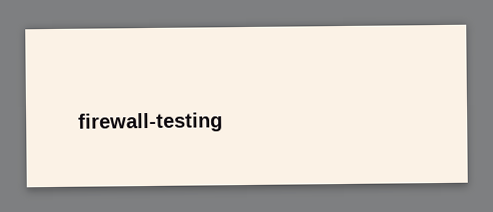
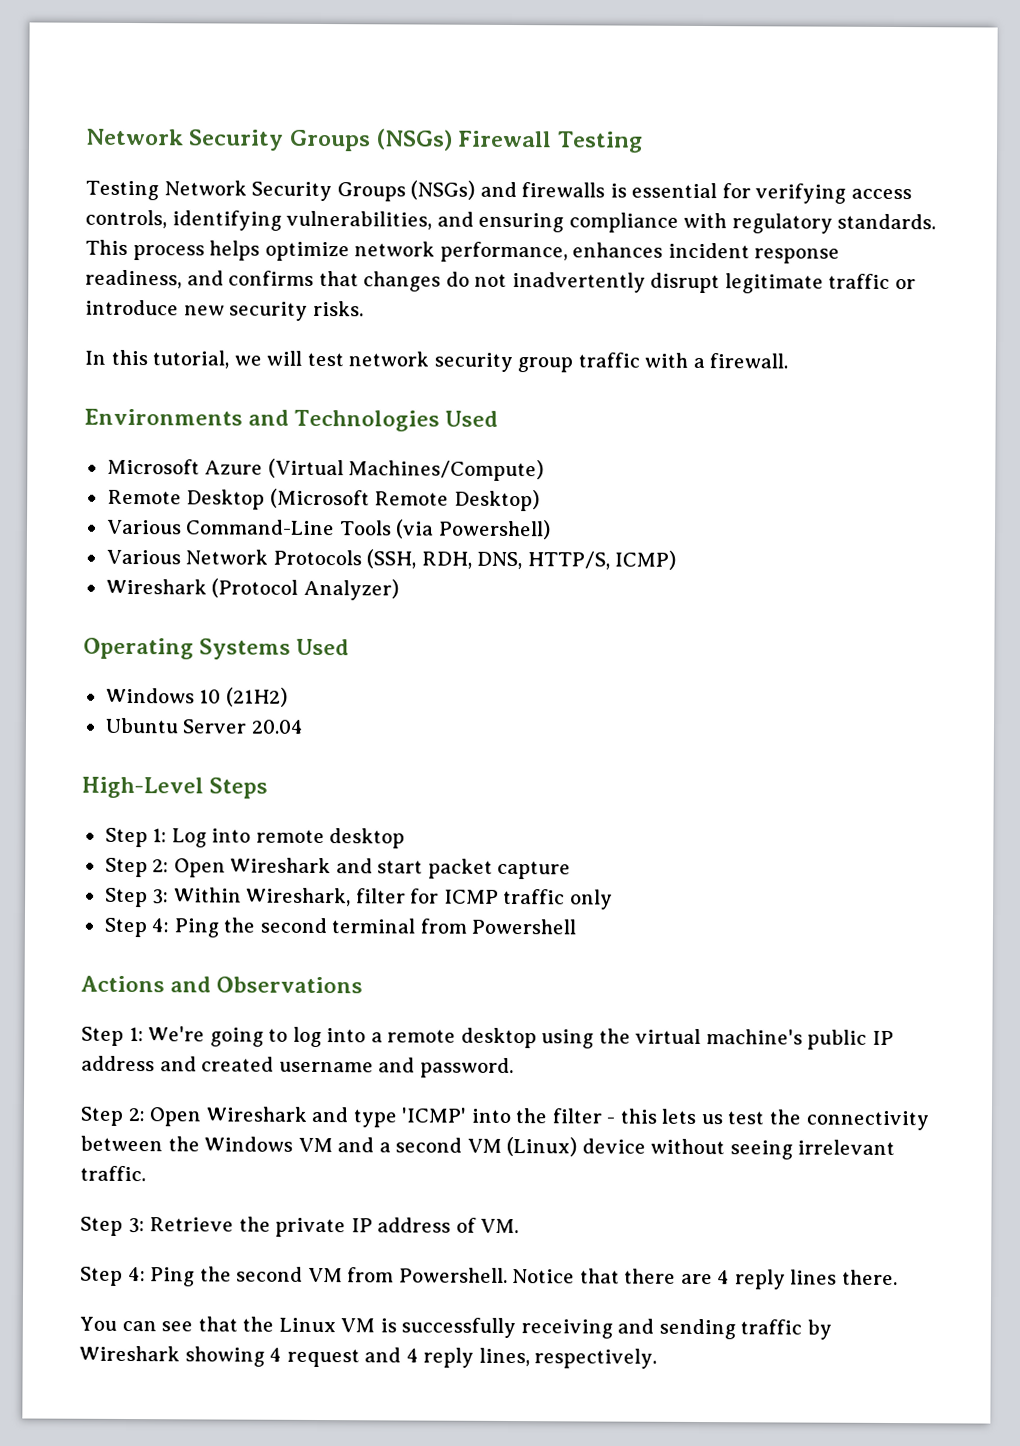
[78,112,223,133] firewall-testing -> [86,128,643,153] [85,180,912,204] [85,209,937,234] [85,239,841,264] [85,269,916,294] [85,299,364,321] [84,349,789,373] [84,408,499,432] [106,458,545,482] [106,488,540,512] [105,519,551,540] [105,549,677,570] [105,578,399,601] [83,637,350,660] [105,687,288,707] [104,717,304,734] [82,776,269,799] [104,827,406,849] [104,857,572,880] [104,887,613,910] [103,917,577,938] [80,975,364,994] [81,1026,895,1050] [81,1055,514,1079] [80,1106,929,1131] [80,1135,896,1160] [80,1165,146,1182] [80,1216,520,1238] [80,1266,899,1290] [79,1316,832,1340] [79,1345,658,1369] Network Security Groups (NSGs) Firewall Testing // Testing Network Security Groups (NSGs) and firewalls is essential for verifying access controls, identifying vulnerabilities, and ensuring compliance with regulatory standards. This process helps optimize network performance, enhances incident response readiness, and confirms that changes do not inadvertently disrupt legitimate traffic or introduce new security risks. // In this tutorial, we will test network security group traffic with a firewall. // Environments and Technologies Used // Microsoft Azure (Virtual Machines/Compute) // Remote Desktop (Microsoft Remote Desktop) // Various Command-Line Tools (via Powershell) // Various Network Protocols (SSH, RDH, DNS, HTTP/S, ICMP) // Wireshark (Protocol Analyzer) // Operating Systems Used // Windows 10 (21H2) // Ubuntu Server 20.04 // High-Level Steps // Step 1: Log into remote desktop // Step 2: Open Wireshark and start packet capture // Step 3: Within Wireshark, filter for ICMP traffic only // Step 4: Ping the second terminal from Powershell // Actions and Observations // Step 1: We're going to log into a remote desktop using the virtual machine's public IP address and created username and password. // Step 2: Open Wireshark and type 'ICMP' into the filter - this lets us test the connectivity between the Windows VM and a second VM (Linux) device without seeing irrelevant traffic. // Step 3: Retrieve the private IP address of VM. // Step 4: Ping the second VM from Powershell. Notice that there are 4 reply lines there. // You can see that the Linux VM is successfully receiving and sending traffic by Wireshark showing 4 request and 4 reply lines, respectively.

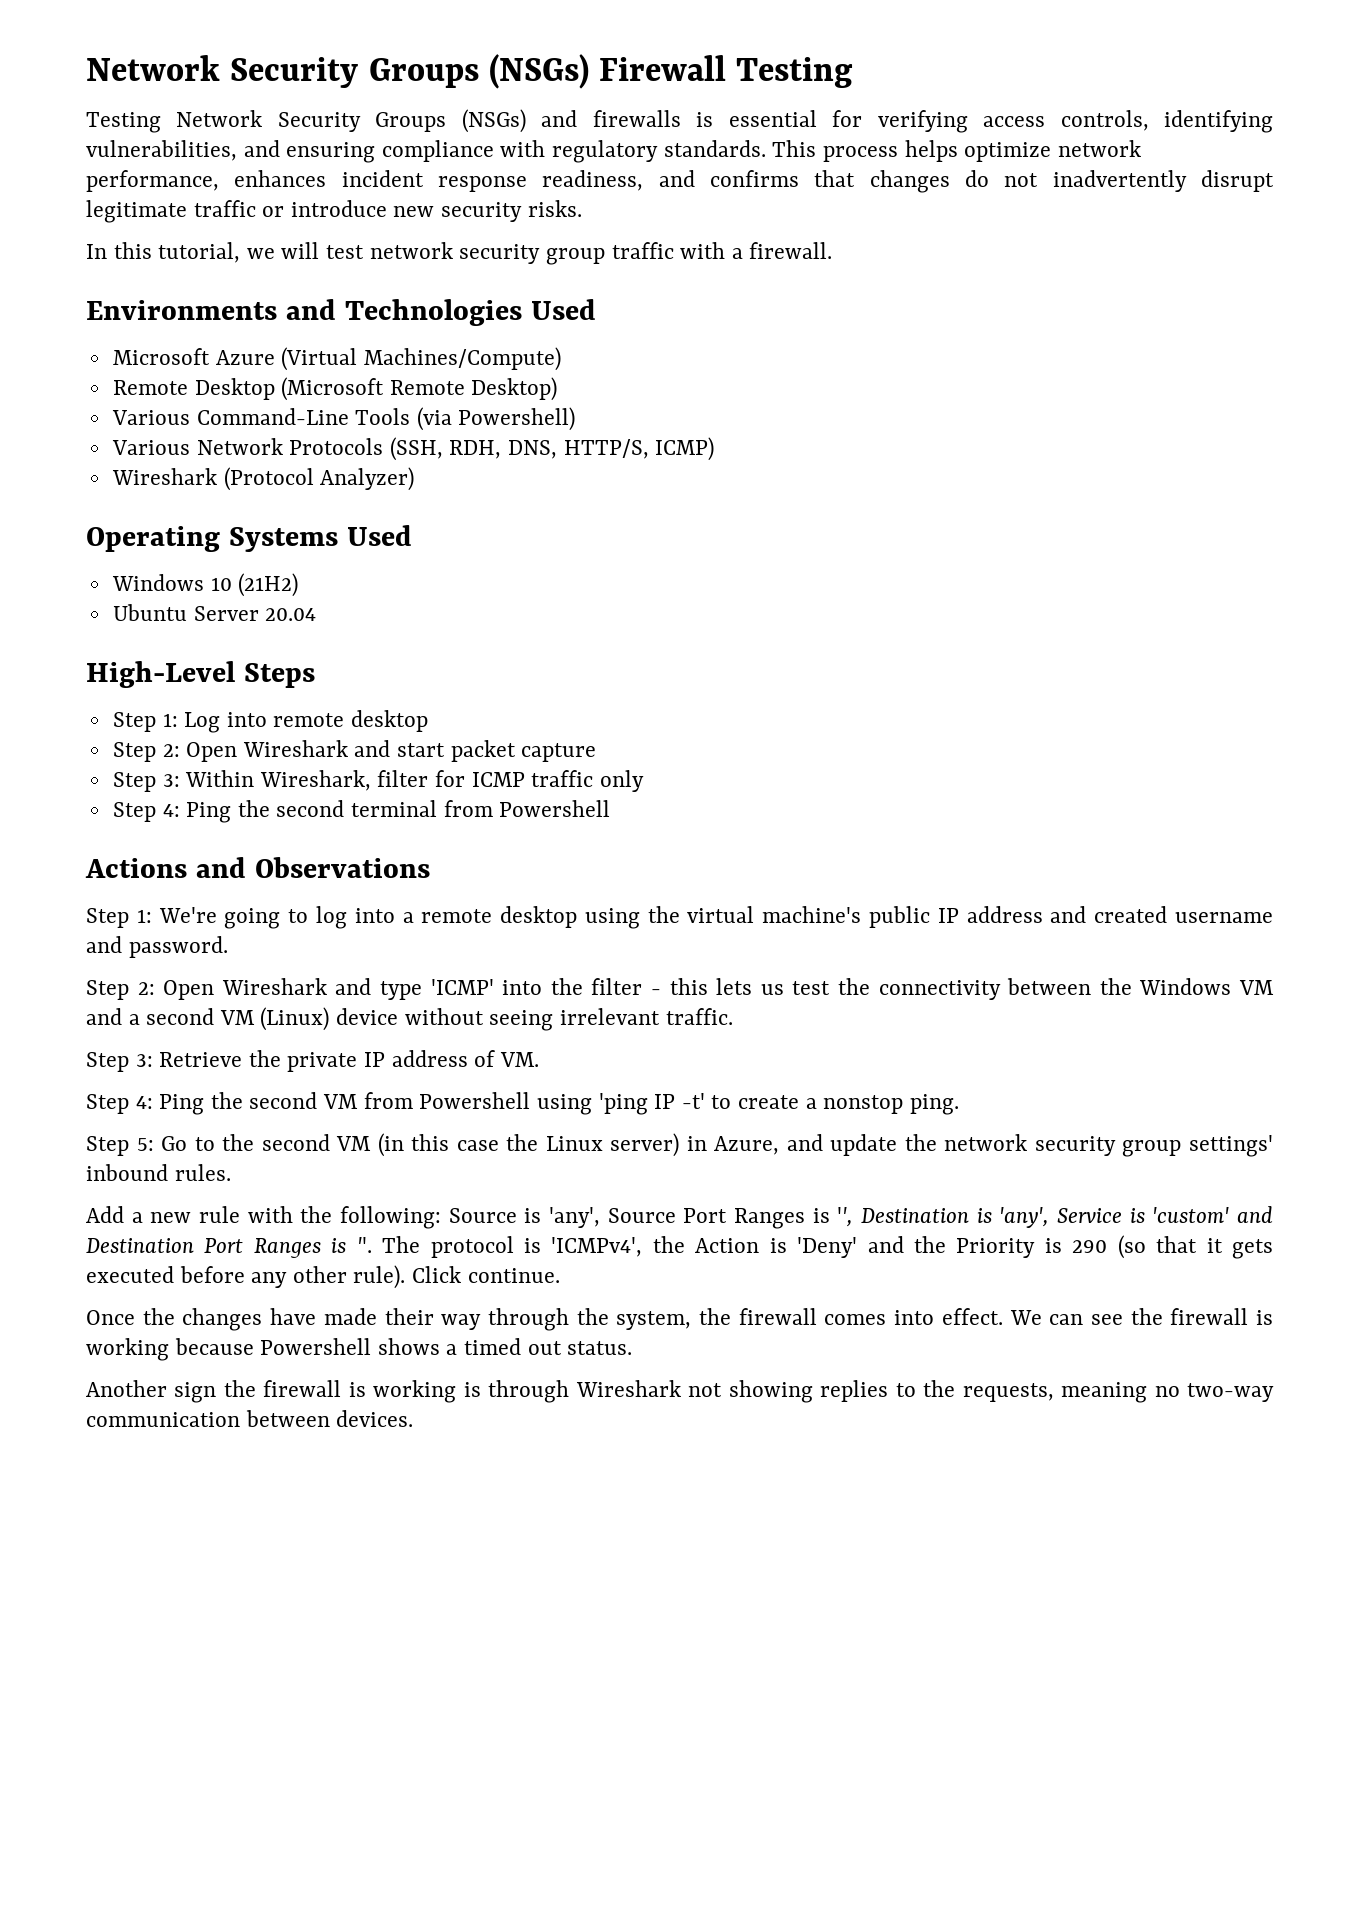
[398,1267,899,1290] [79,1316,832,1340] [79,1345,658,1369] Powershell. Notice that there are 4 reply lines there. // You can see that the Linux VM is successfully receiving and sending traffic by Wireshark showing 4 request and 4 reply lines, respectively. -> [419,1092,959,1115] [86,1133,1273,1157] [86,1164,231,1181] [86,1206,1273,1229] [86,1235,1273,1259] [86,1265,560,1289] [86,1308,1274,1331] [86,1338,633,1361] [86,1380,1275,1403] [86,1410,414,1427] Powershell using 'ping IP -t' to create a nonstop ping. // Step 5: Go to the second VM (in this case the Linux server) in Azure, and update the network security group settings' inbound rules. // Add a new rule with the following: Source is 'any', Source Port Ranges is '', Destination is 'any', Service is 'custom' and Destination Port Ranges is ''. The protocol is 'ICMPv4', the Action is 'Deny' and the Priority is 290 (so that it gets executed before any other rule). Click continue. // Once the changes have made their way through the system, the firewall comes into effect. We can see the firewall is working because Powershell shows a timed out status. // Another sign the firewall is working is through Wireshark not showing replies to the requests, meaning no two-way communication between devices.

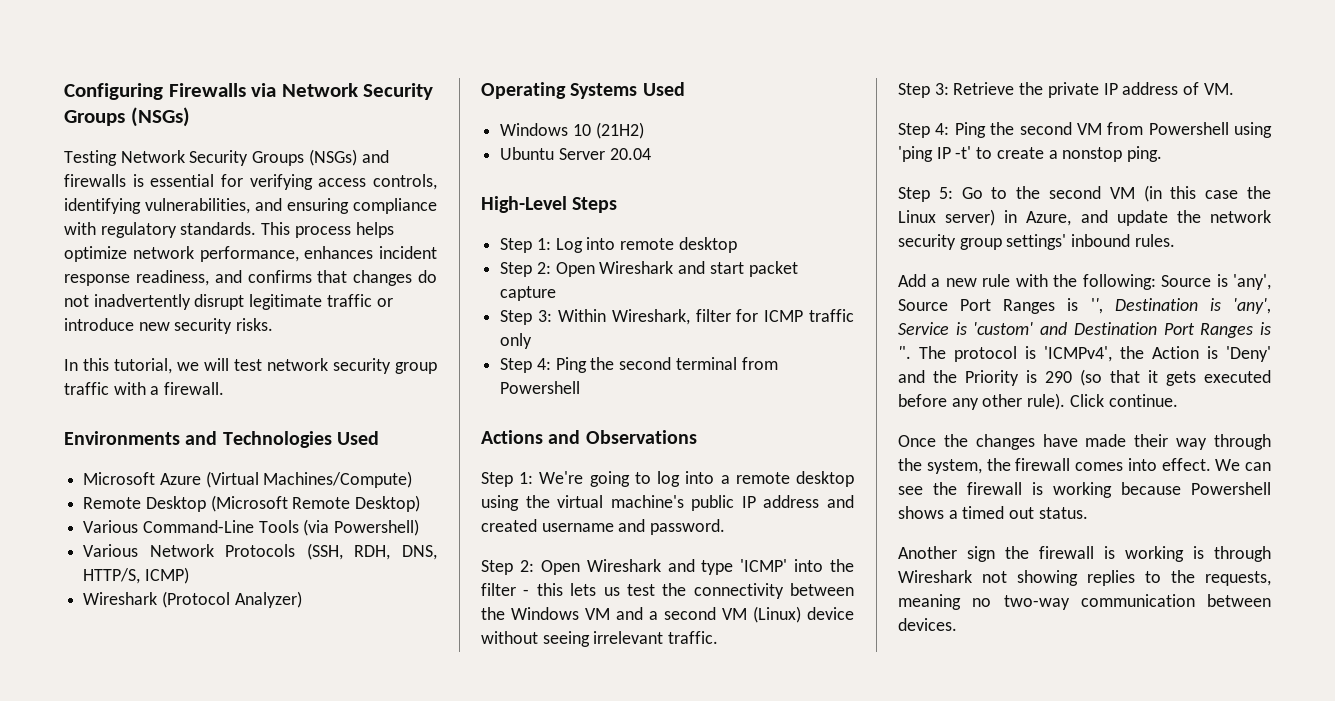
[86,54,854,89] Network Security Groups (NSGs) Firewall Testing -> [64,83,434,100] [64,107,190,127] Configuring Firewalls via Network Security Groups (NSGs)

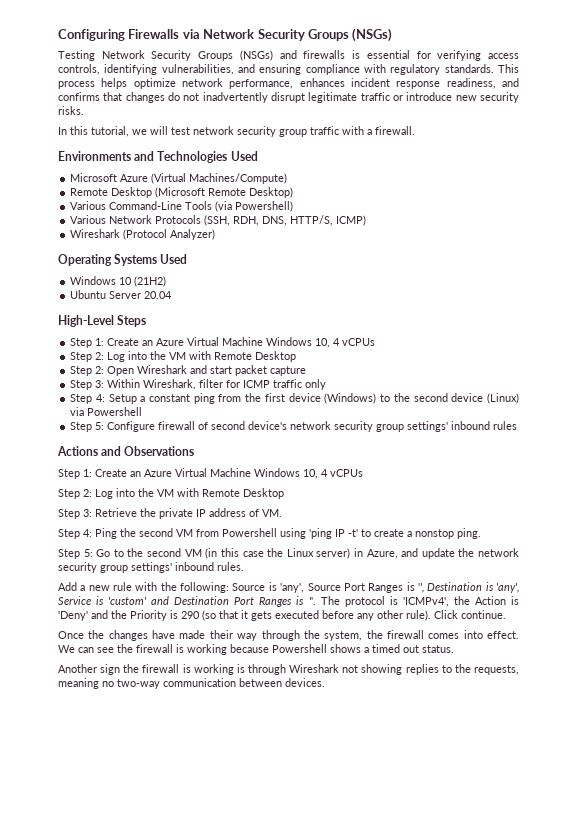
[555,237,737,253] Log into remote desktop -> [107,337,376,348] [70,351,297,362] Create an Azure Virtual Machine Windows 10, 4 vCPUs // Step 2: Log into the VM with Remote Desktop
[555,357,778,373] [500,381,581,394] Ping the second terminal from Powershell -> [108,393,520,404] [70,407,143,416] [70,421,518,432] Setup a constant ping from the first device (Windows) to the second device (Linux) via Powershell // Step 5: Configure firewall of second device's network security group settings' inbound rules
[539,471,854,487] [481,495,854,511] [481,519,726,535] [481,559,854,575] [481,583,854,599] [481,606,854,623] [481,631,719,647] We're going to log into a remote desktop using the virtual machine's public IP address and created username and password. // Step 2: Open Wireshark and type 'ICMP' into the filter - this lets us test the connectivity between the Windows VM and a second VM (Linux) device without seeing irrelevant traffic. -> [95,468,363,479] [58,488,284,499] Create an Azure Virtual Machine Windows 10, 4 vCPUs // Step 2: Log into the VM with Remote Desktop

